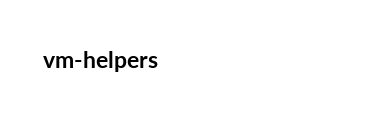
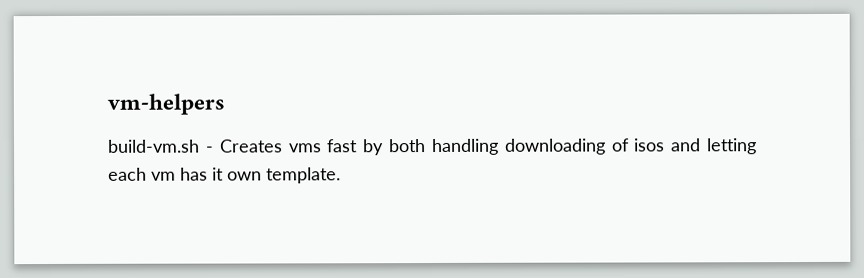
(158, 61) none -> [108,138,758,156] [108,167,341,184] // build-vm.sh - Creates vms fast by both handling downloading of isos and letting each vm has it own template.

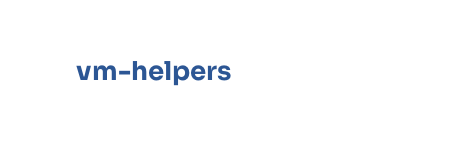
[108,138,758,156] [108,167,341,184] // build-vm.sh - Creates vms fast by both handling downloading of isos and letting each vm has it own template. -> (231, 73) none

